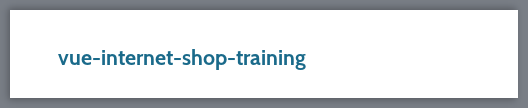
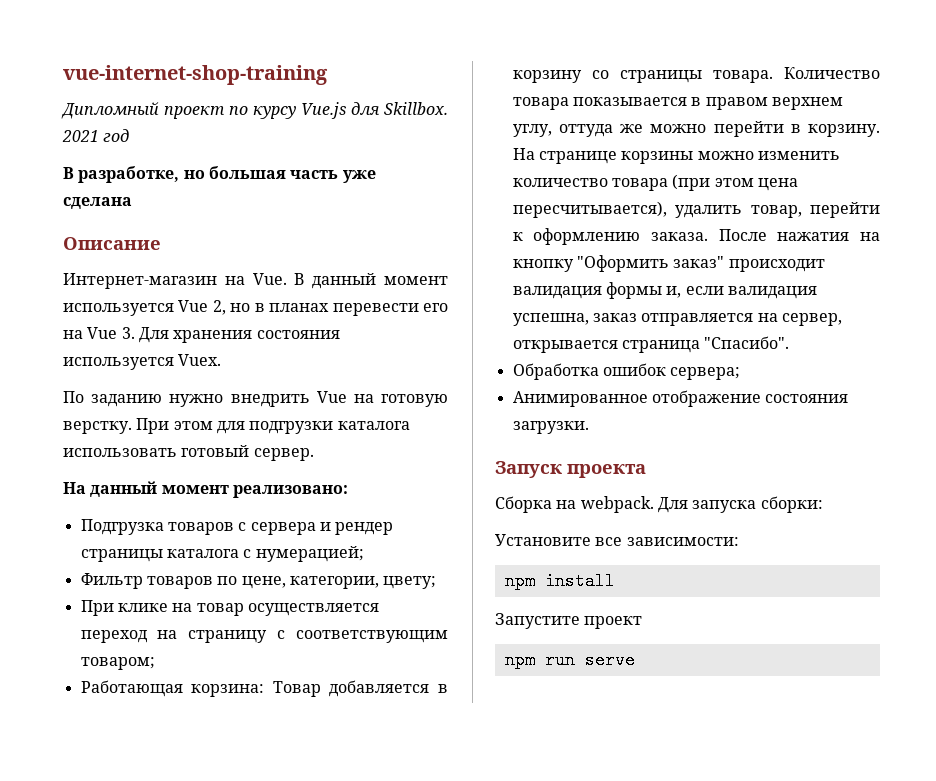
(306, 59) none -> [61,102,448,119] [62,129,130,142] [63,166,376,183] [63,197,132,209] [63,237,161,250] [63,273,449,289] [63,300,448,316] [63,327,340,343] [63,354,222,370] [63,391,449,407] [63,418,410,434] [63,445,314,461] [63,481,348,498] [80,519,394,535] [80,546,364,562] [80,573,437,589] [80,600,379,616] [80,630,448,643] [80,657,155,670] [80,680,448,697] [512,67,880,83] [512,97,843,110] [512,121,880,137] [512,148,840,164] [512,174,798,191] [512,201,880,218] [512,228,880,245] [512,255,825,272] [512,282,817,299] [512,313,842,326] [512,336,790,353] [512,363,741,380] [512,390,849,407] [512,421,589,434] [495,461,646,478] [495,496,823,513] [495,534,739,546] [504,572,615,590] [495,613,643,629] [504,651,635,669] // Дипломный проект по курсу Vue.js для Skillbox. 2021 год // В разработке, но большая часть уже сделана // Описание // Интернет-магазин на Vue. В данный момент используется Vue 2, но в планах перевести его на Vue 3. Для хранения состояния используется Vuex. // По заданию нужно внедрить Vue на готовую верстку. При этом для подгрузки каталога использовать готовый сервер. // На данный момент реализовано: // Подгрузка товаров с сервера и рендер страницы каталога с нумерацией; // Фильтр товаров по цене, категории, цвету; // При клике на товар осуществляется переход на страницу с соответствующим товаром; // Работающая корзина: Товар добавляется в корзину со страницы товара. Количество товара показывается в правом верхнем углу, оттуда же можно перейти в корзину. На странице корзины можно изменить количество товара (при этом цена пересчитывается), удалить товар, перейти к оформлению заказа. После нажатия на кнопку "Оформить заказ" происходит валидация формы и, если валидация успешна, заказ отправляется на сервер, открывается страница "Спасибо". // Обработка ошибок сервера; // Анимированное отображение состояния загрузки. // Запуск проекта // Сборка на webpack. Для запуска сборки: // Установите все зависимости: // npm install // Запустите проект // npm run serve

